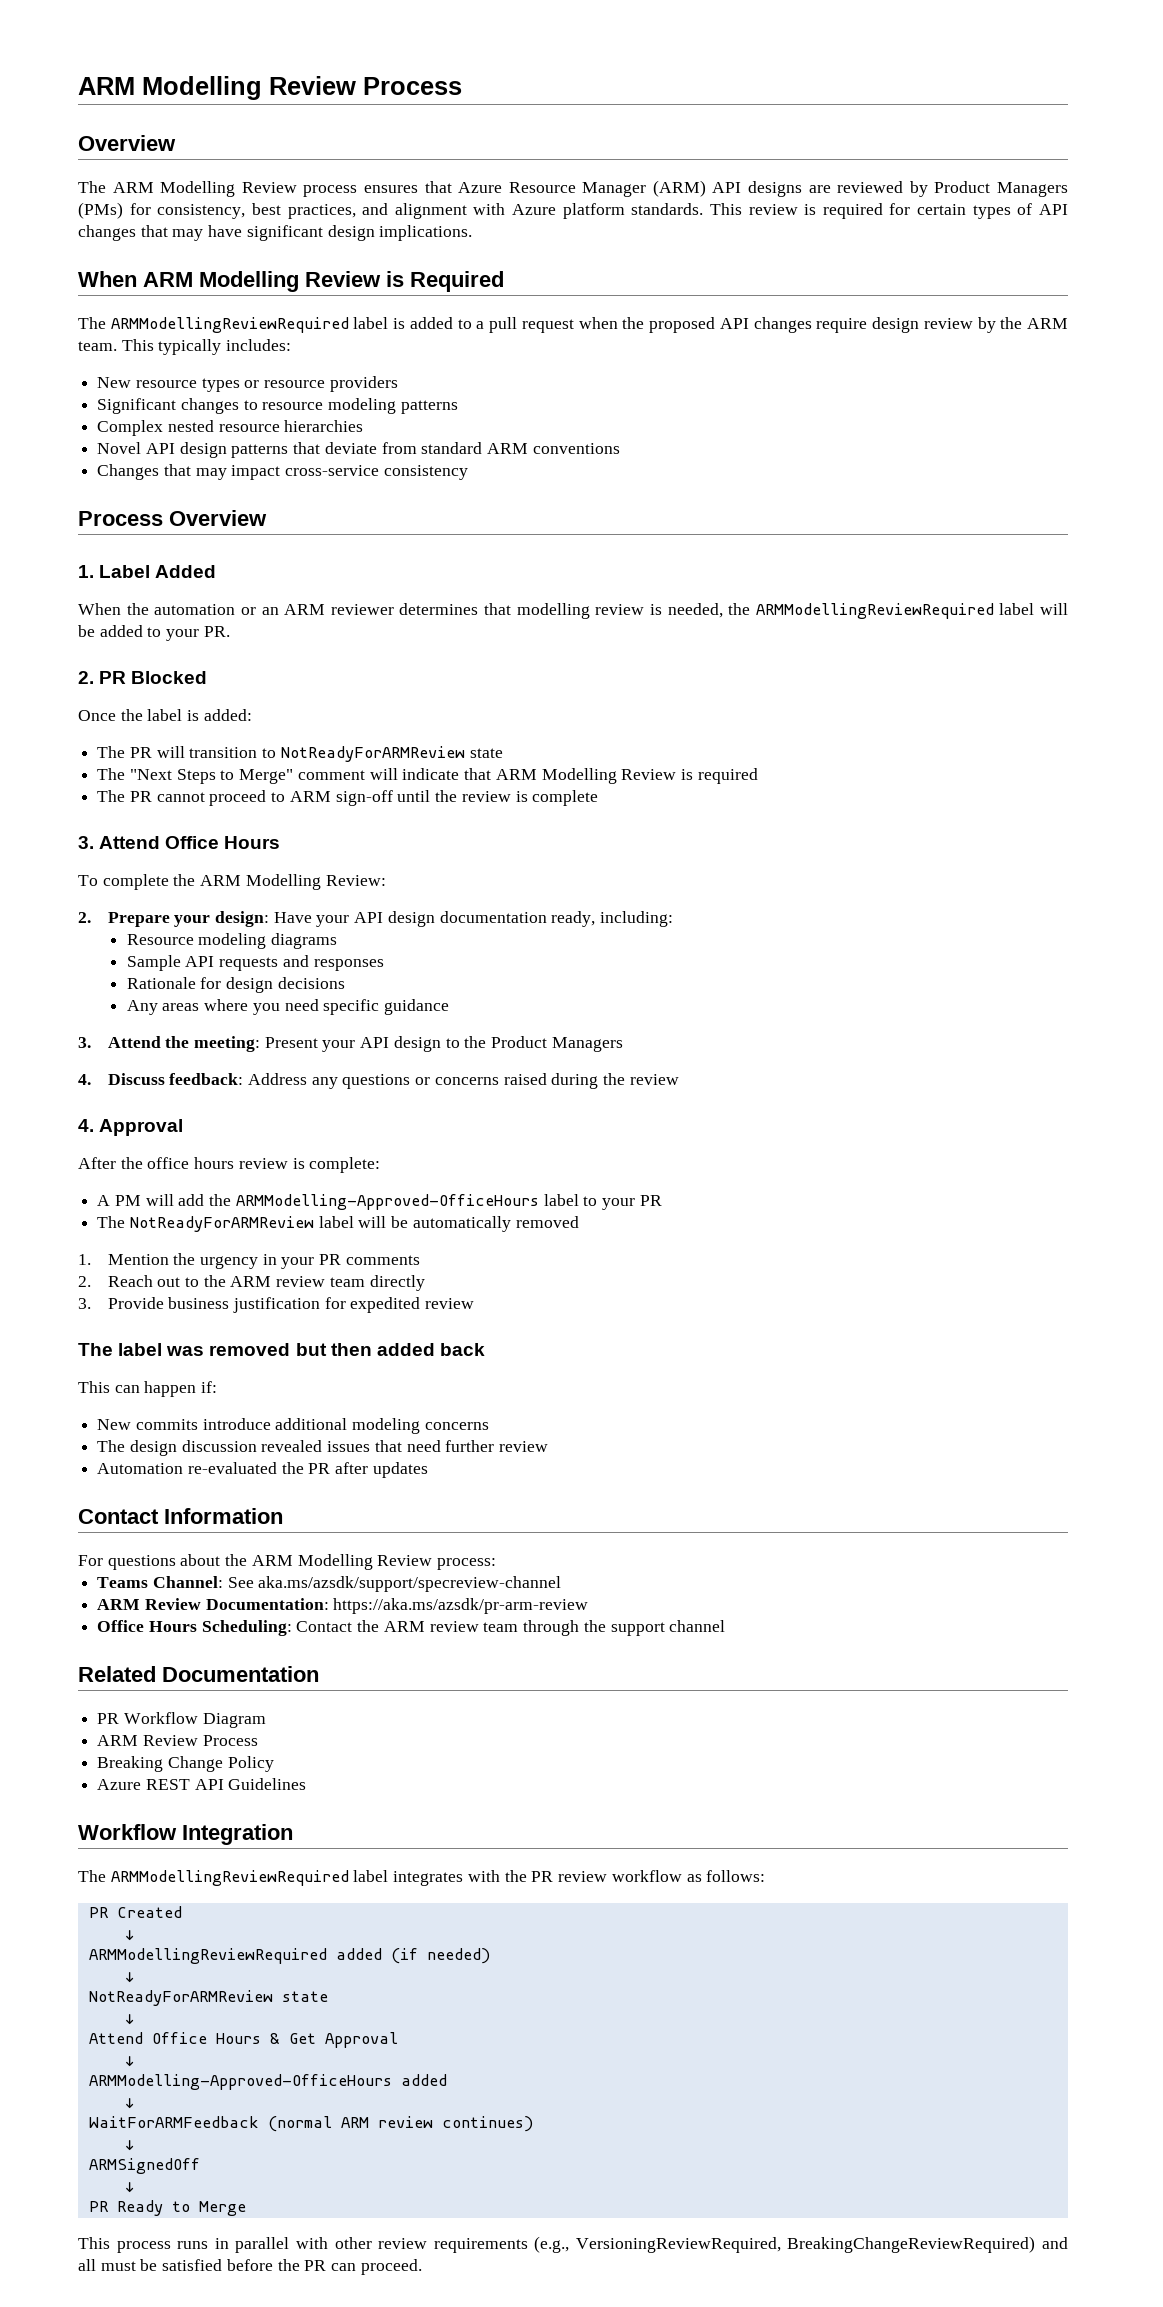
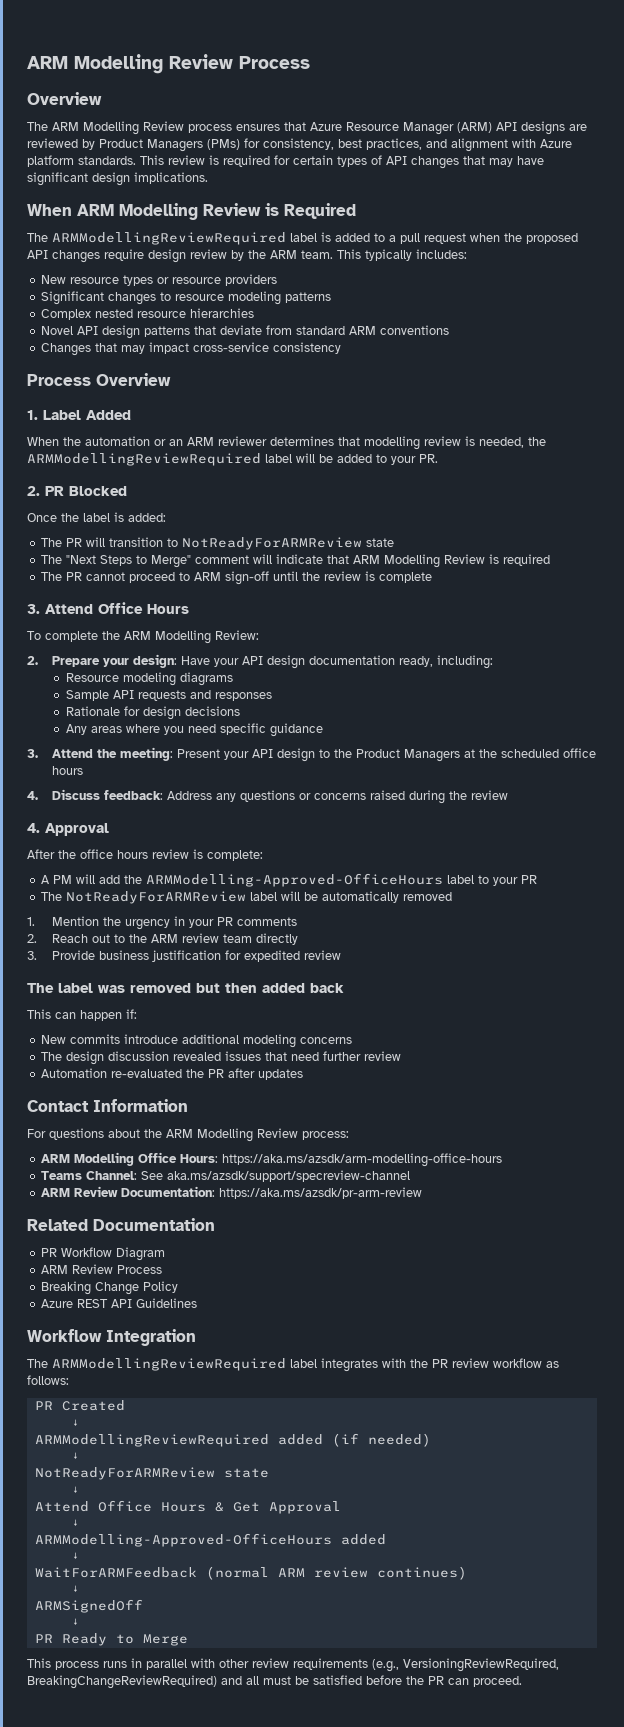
(623, 1044) none -> [463,748,596,758] [51,766,83,775] at the scheduled office hours
(497, 1564) none -> [41,1152,503,1167] // ARM Modelling Office Hours: https://aka.ms/azsdk/arm-modelling-office-hours
[97,1620,726,1636] // Office Hours Scheduling: Contact the ARM review team through the support channel -> (423, 1193) none

